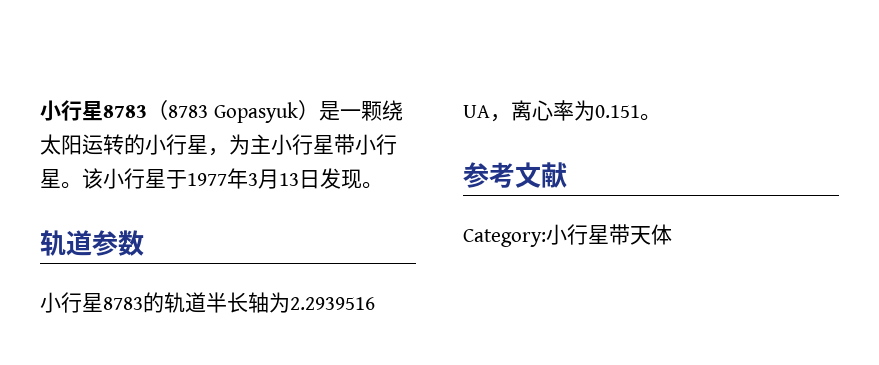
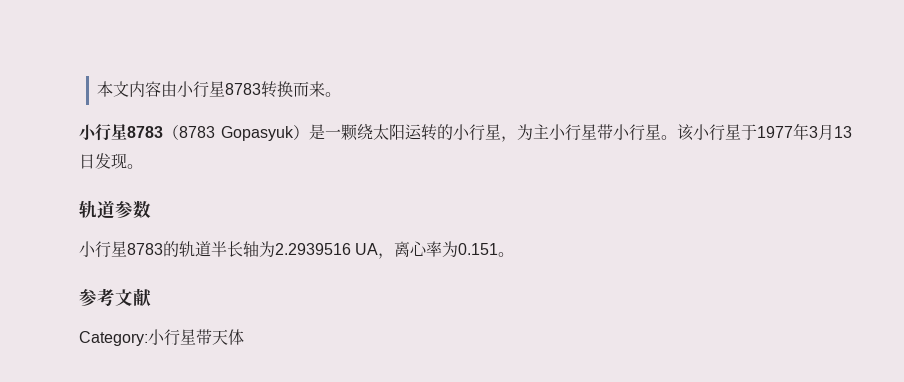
(40, 110) none -> [97,81,342,98] 本文内容由小行星8783转换而来。 //

